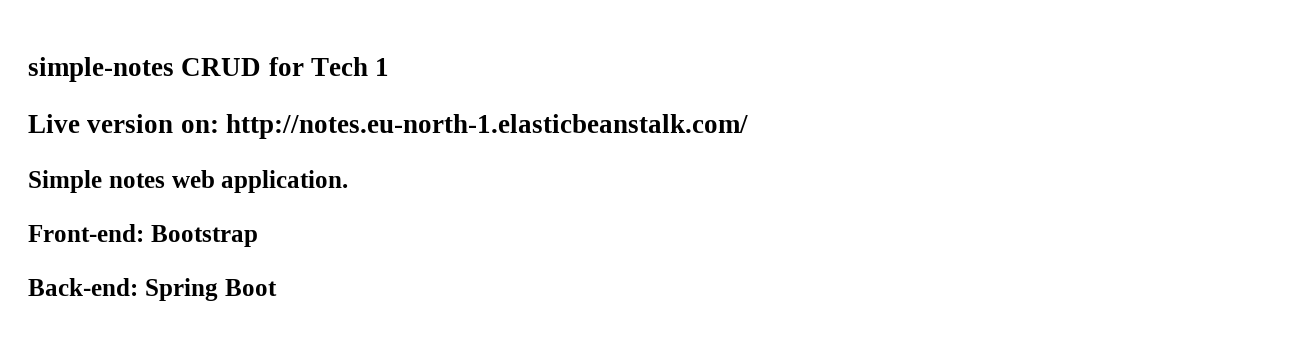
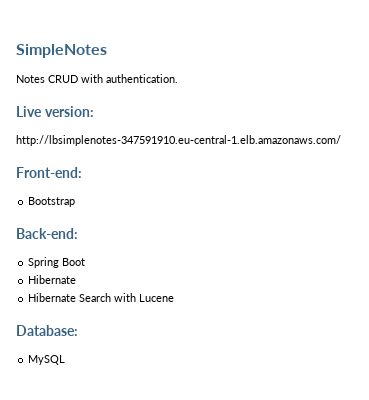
[28,57,390,82] [28,114,748,139] [28,170,349,193] simple-notes CRUD for Tech 1 // Live version on: http://notes.eu-north-1.elasticbeanstalk.com/ // Simple notes web application. -> [16,44,107,58] [16,74,178,83] [16,106,94,117] [16,135,341,146] SimpleNotes // Notes CRUD with authentication. // Live version: // http://lbsimplenotes-347591910.eu-central-1.elb.amazonaws.com/
(144, 233) none -> (82, 172) //
(138, 287) none -> (78, 233) //
(277, 287) none -> [28,275,77,284] [28,293,175,302] [16,325,78,336] [28,355,66,365] // Hibernate // Hibernate Search with Lucene // Database: // MySQL

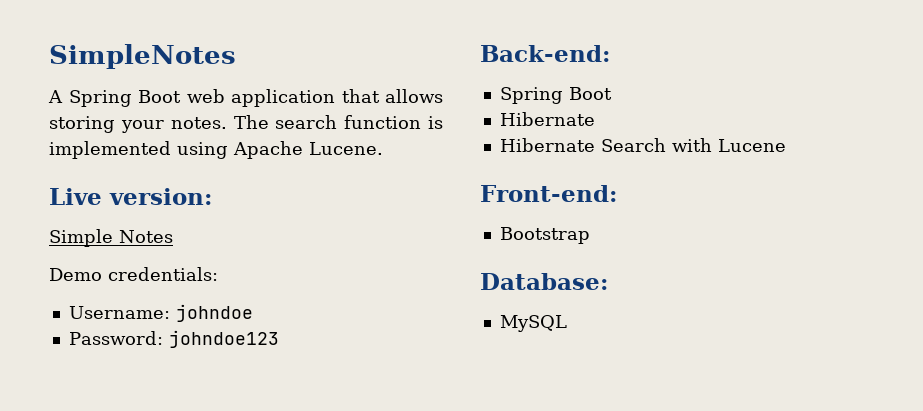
[16,74,178,83] [16,106,94,117] [16,135,341,146] [16,167,82,178] [28,197,76,207] Notes CRUD with authentication. // Live version: // http://lbsimplenotes-347591910.eu-central-1.elb.amazonaws.com/ // Front-end: // Bootstrap -> [48,89,443,107] [49,115,443,133] [49,141,383,159] [49,188,212,205] [49,229,173,247] [49,267,218,281] [68,304,253,322] [68,330,279,348] A Spring Boot web application that allows storing your notes. The search function is implemented using Apache Lucene. // Live version: // Simple Notes // Demo credentials: // Username: johndoe // Password: johndoe123
(175, 298) none -> [480,185,617,202] [499,227,590,244] // Front-end: // Bootstrap

